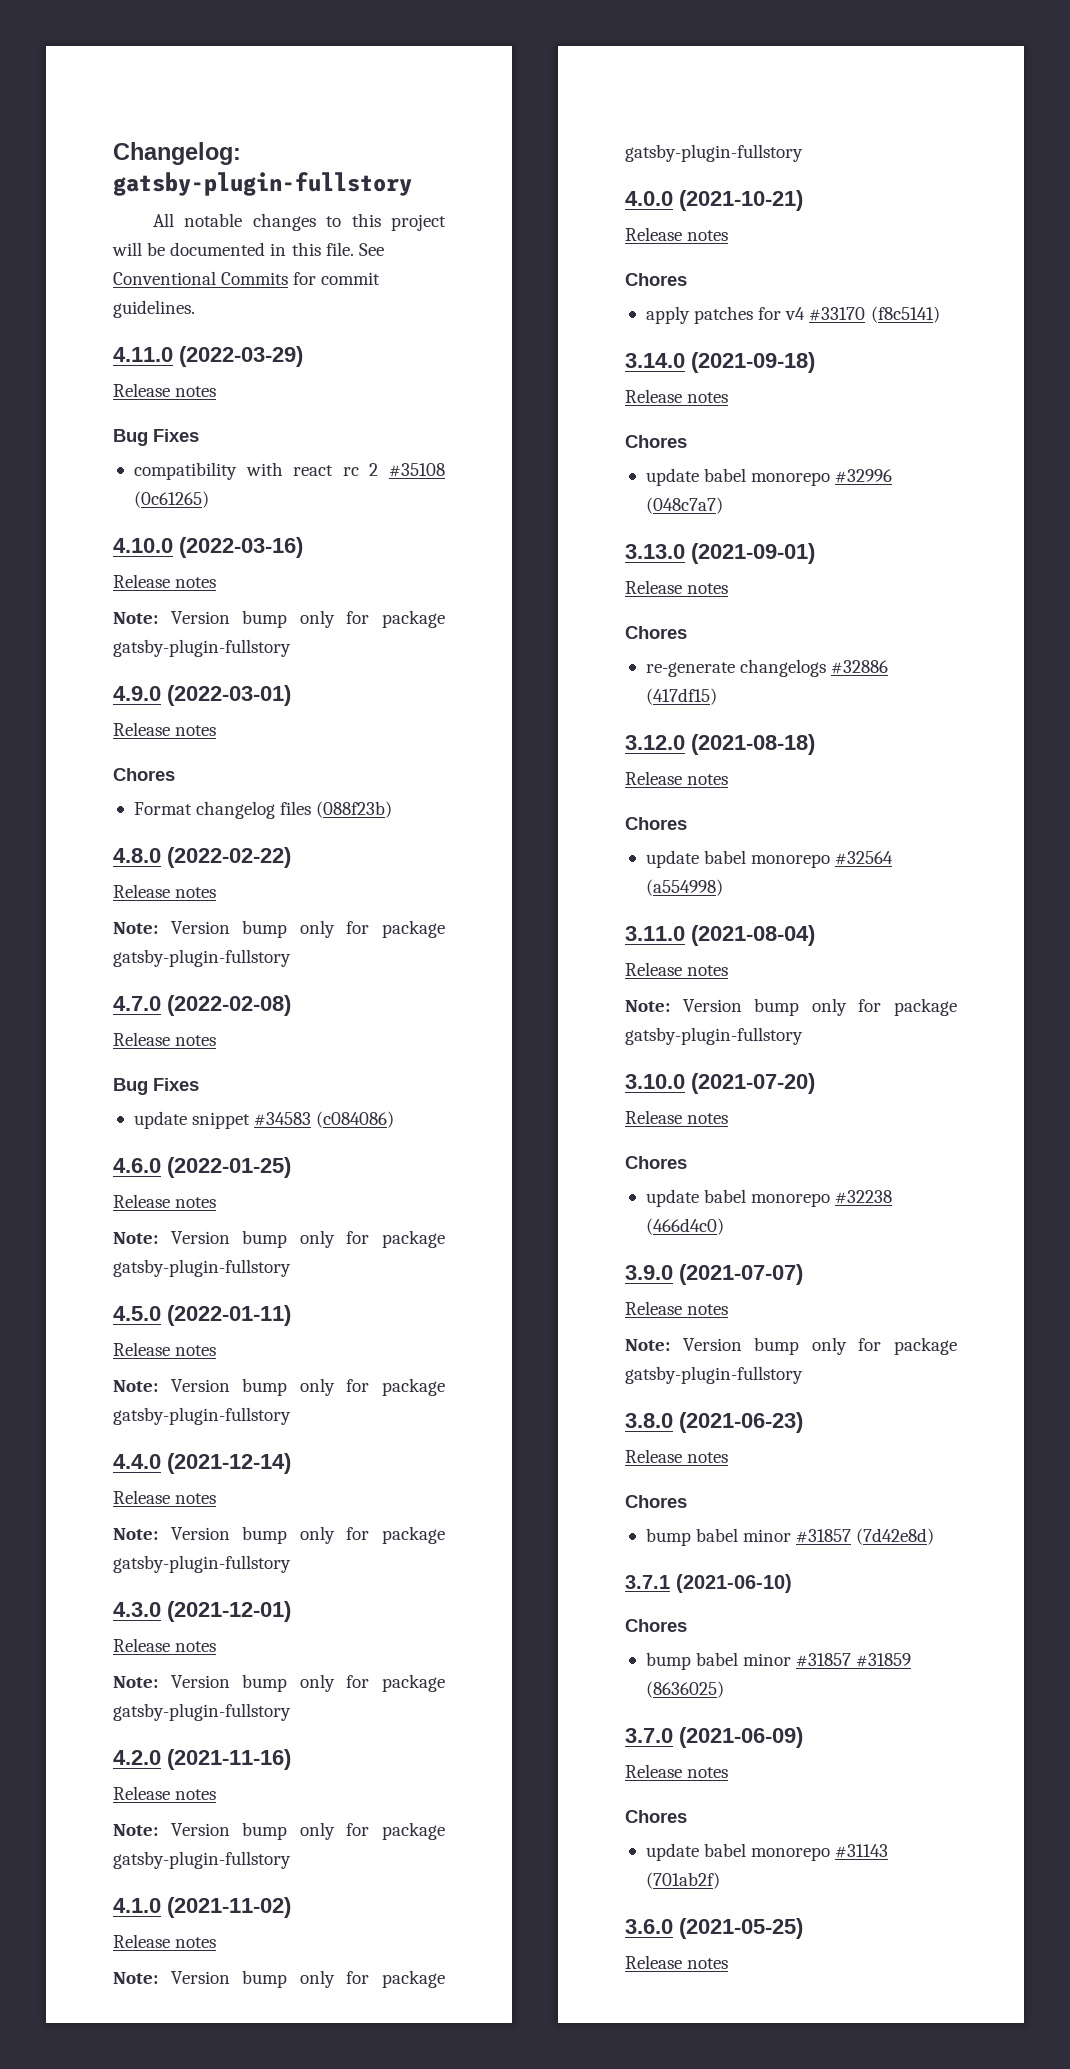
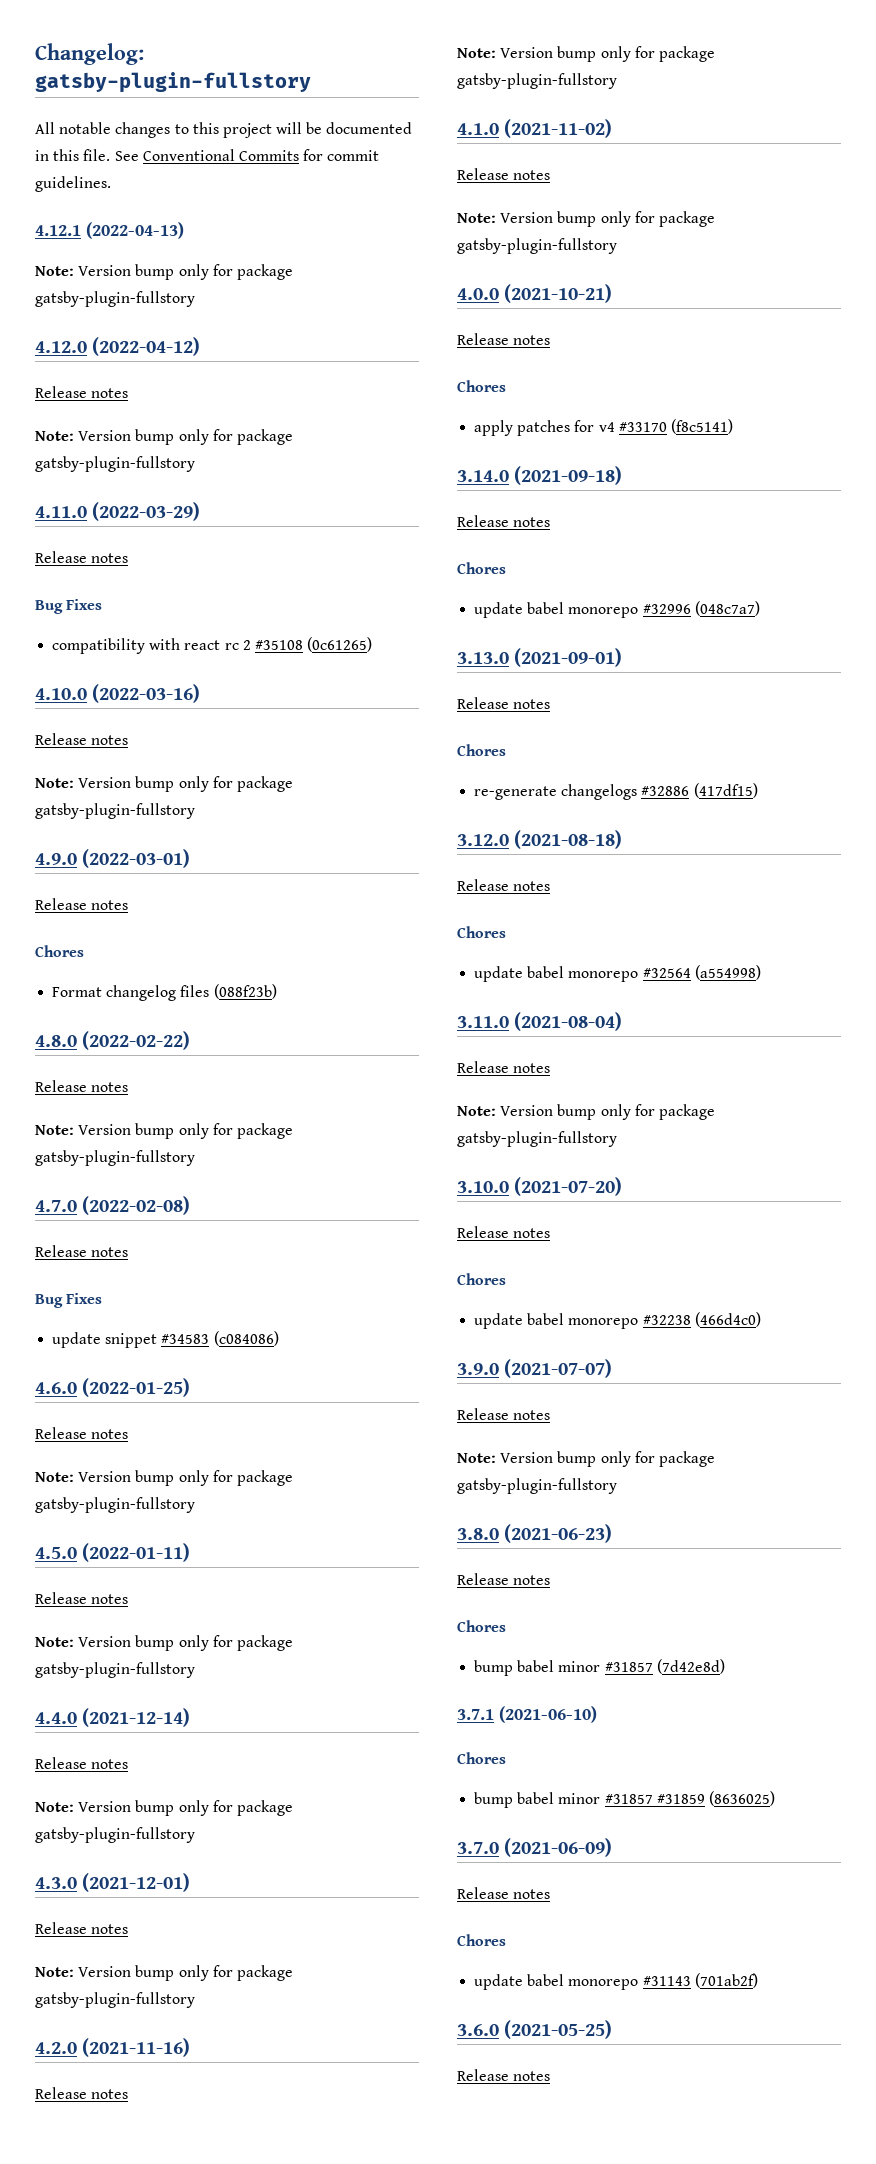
(195, 309) none -> [35,222,184,239] [35,264,293,280] [35,291,195,307] [35,337,201,356] [35,386,129,398] [35,429,293,445] [35,456,195,472] // 4.12.1 (2022-04-13) // Note: Version bump only for package gatsby-plugin-fullstory // 4.12.0 (2022-04-12) // Release notes // Note: Version bump only for package gatsby-plugin-fullstory

